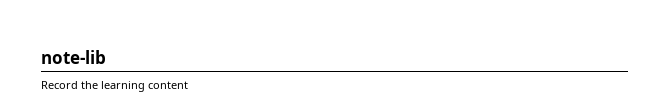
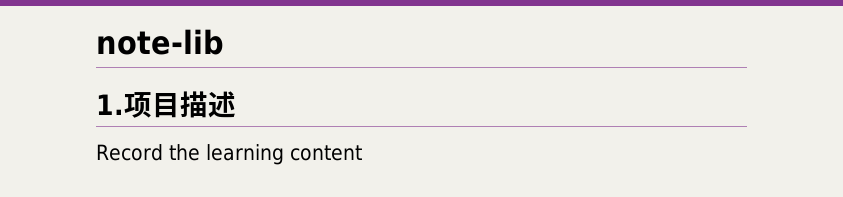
(106, 57) none -> [96,91,236,118] // 1.项目描述

